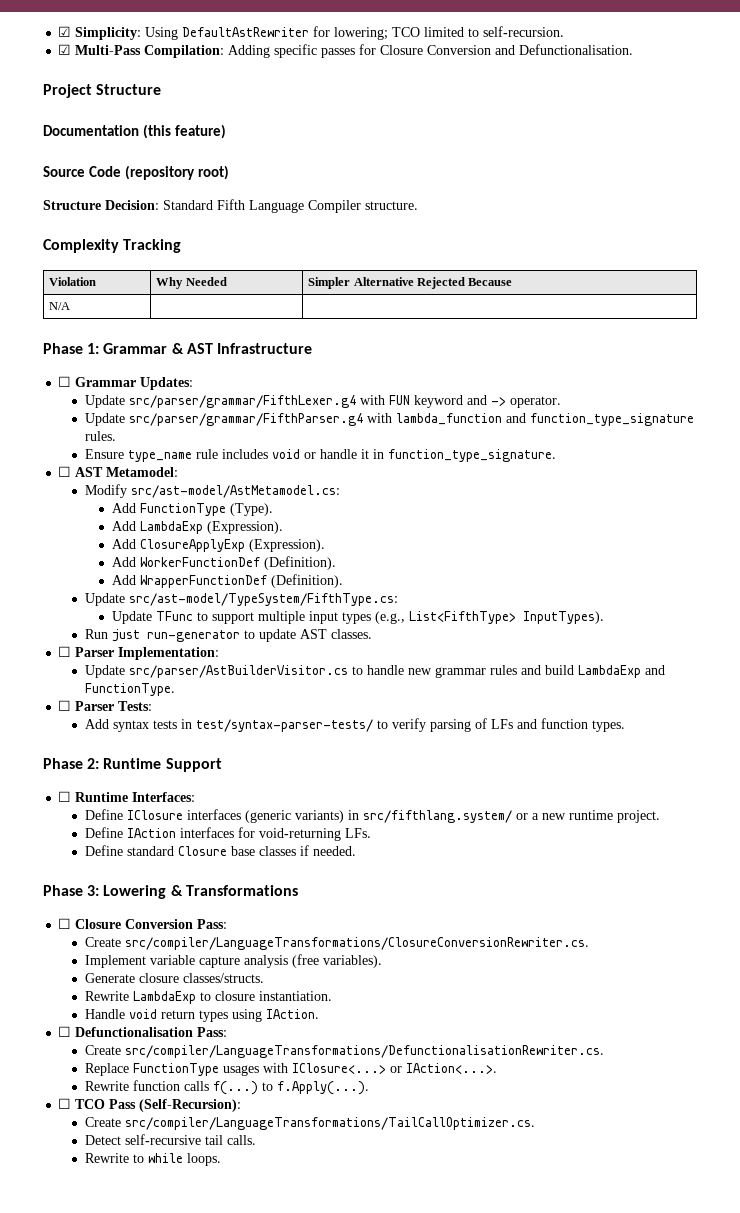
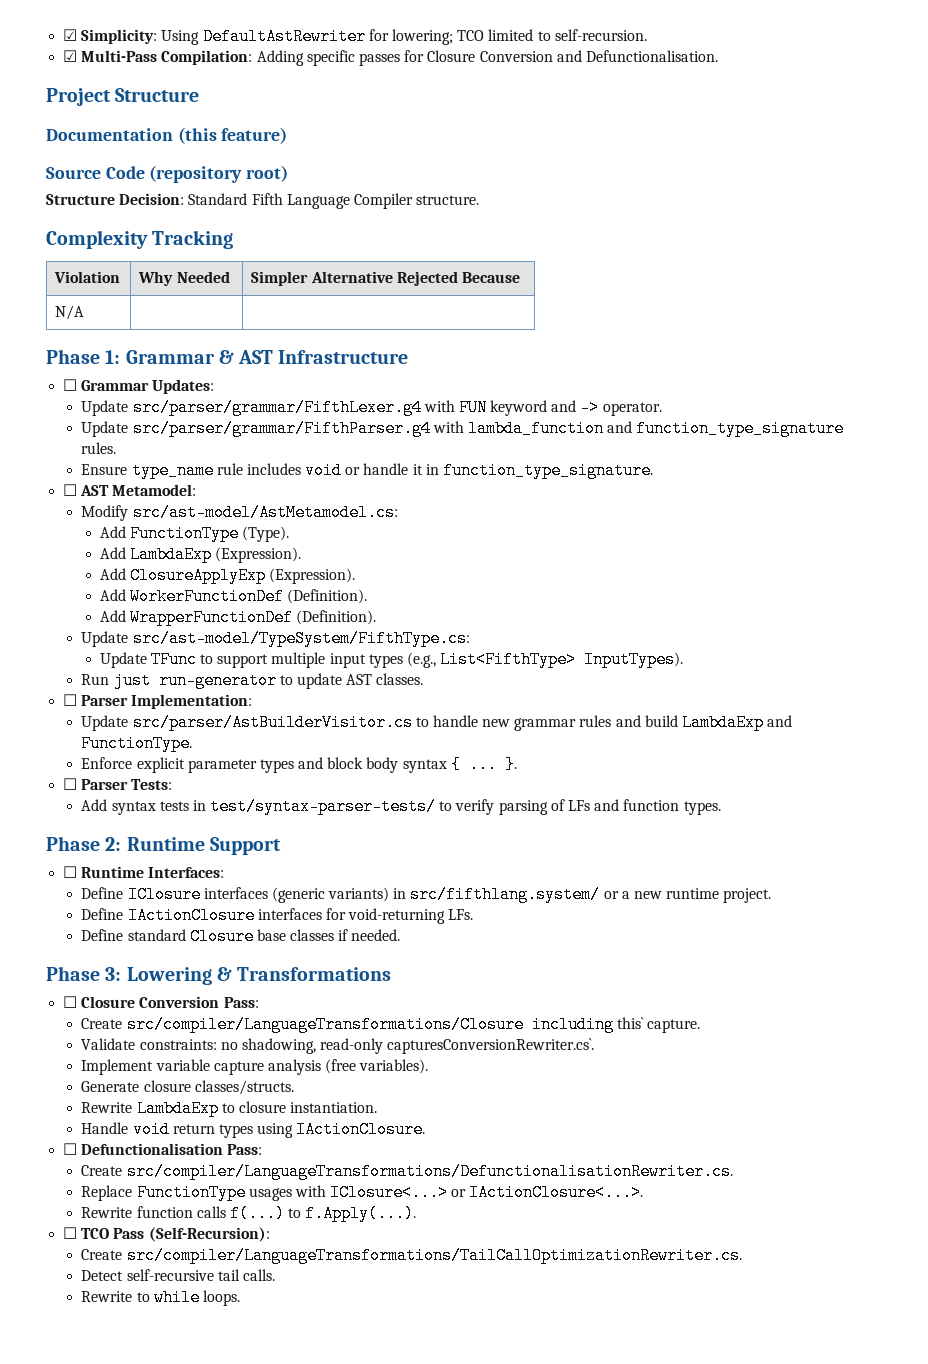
(176, 689) none -> [81,756,517,773] // Enforce explicit parameter types and block body syntax { ... }.
[127,828,177,838] IAction -> [127,907,255,924] IActionClosure
[125,937,590,950] src/compiler/LanguageTransformations/ClosureConversionRewriter.cs. -> [126,1016,700,1033] [81,1038,595,1054] src/compiler/LanguageTransformations/Closure including this` capture. // Validate constraints: no shadowing, read-only capturesConversionRewriter.cs`.
[266,1009,320,1019] IAction. -> [296,1121,426,1138] IActionClosure.
[406,1063,498,1074] IAction<...>. -> [469,1184,644,1201] IActionClosure<...>.
[125,1117,536,1130] src/compiler/LanguageTransformations/TailCallOptimizer.cs. -> [126,1247,742,1264] src/compiler/LanguageTransformations/TailCallOptimizationRewriter.cs.

